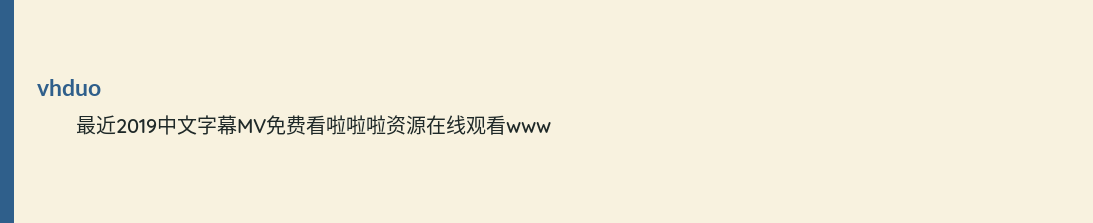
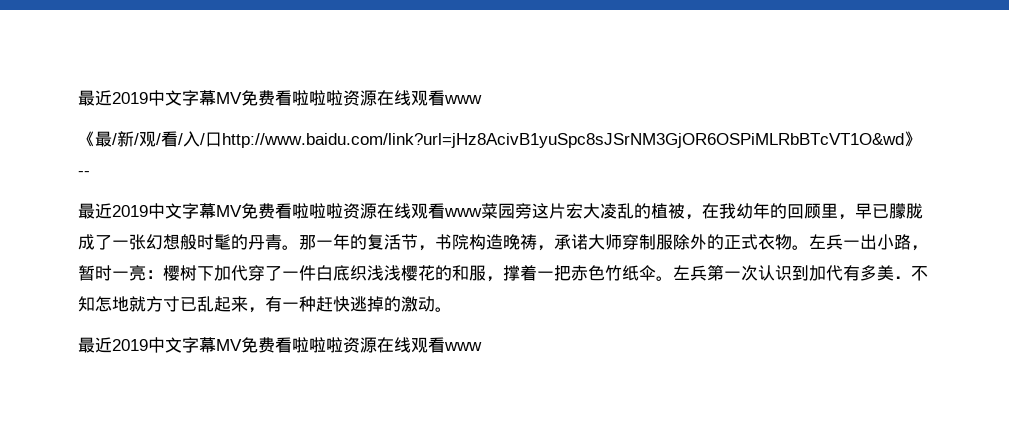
[37,79,101,96] vhduo -> [78,90,482,106] [78,131,921,148] [78,171,90,176] [78,202,923,220] [78,233,928,251] [78,265,928,282] [78,296,452,313] 最近2019中文字幕MV免费看啦啦啦资源在线观看www // 《最/新/观/看/入/口http://www.baidu.com/link?url=jHz8AcivB1yuSpc8sJSrNM3GjOR6OSPiMLRbBTcVT1O&wd》-- // 最近2019中文字幕MV免费看啦啦啦资源在线观看www菜园旁这片宏大凌乱的植被，在我幼年的回顾里，早已朦胧成了一张幻想般时髦的丹青。那一年的复活节，书院构造晚祷，承诺大师穿制服除外的正式衣物。左兵一出小路，暂时一亮：樱树下加代穿了一件白底织浅浅樱花的和服，撑着一把赤色竹纸伞。左兵第一次认识到加代有多美．不知怎地就方寸已乱起来，有一种赶快逃掉的激动。

